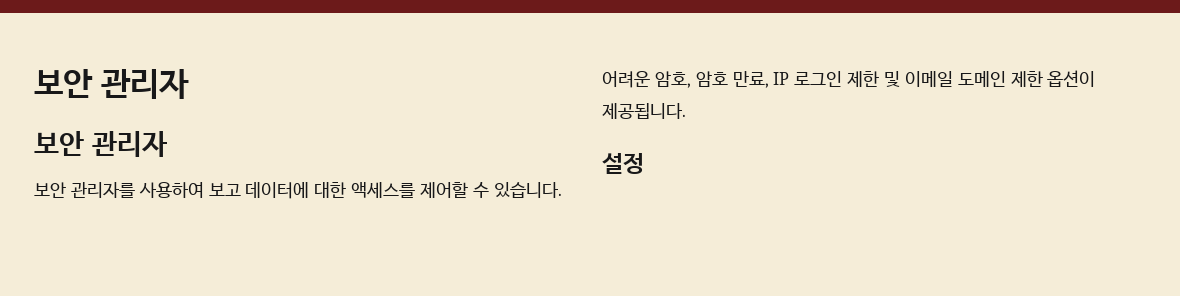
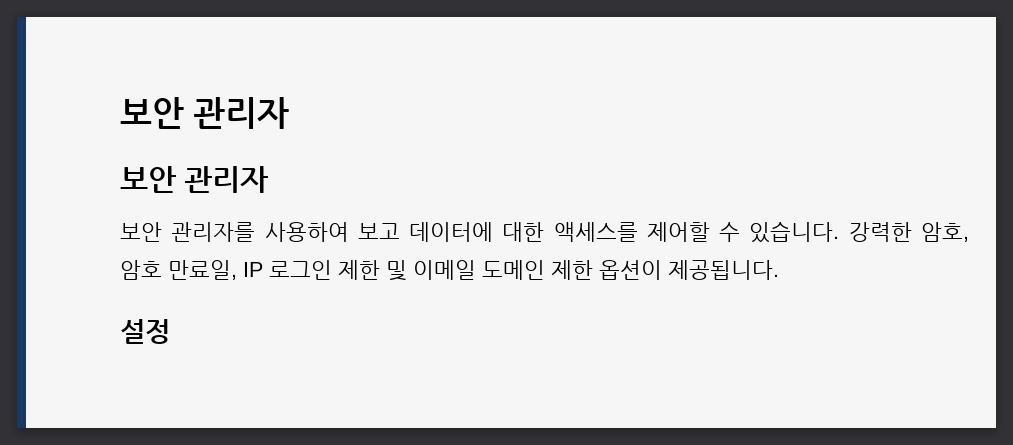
[602,71,650,88] 어려운 -> [848,222,912,242] 강력한
[732,71,769,88] 만료, -> [168,260,237,280] 만료일,

